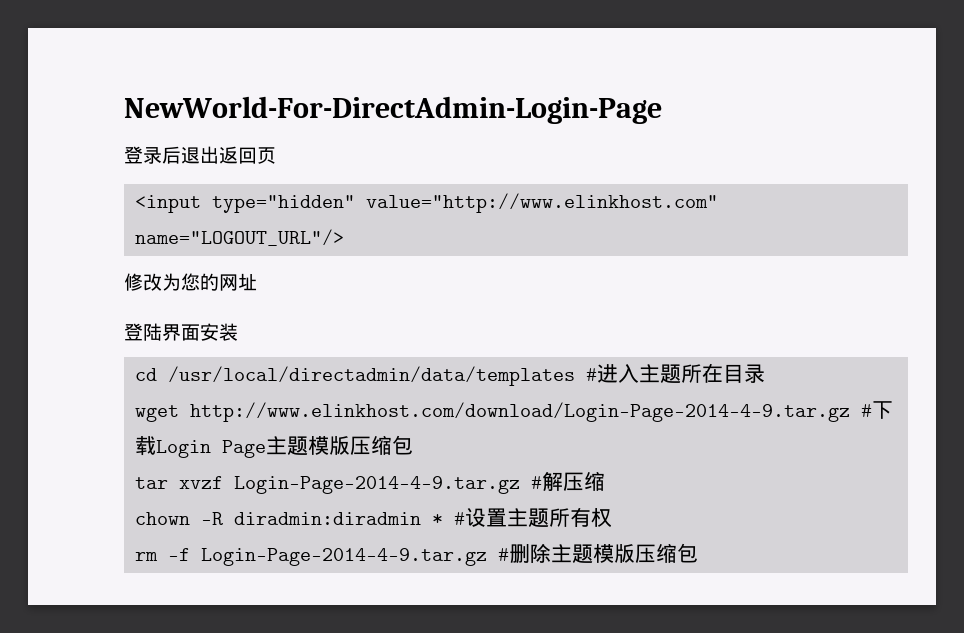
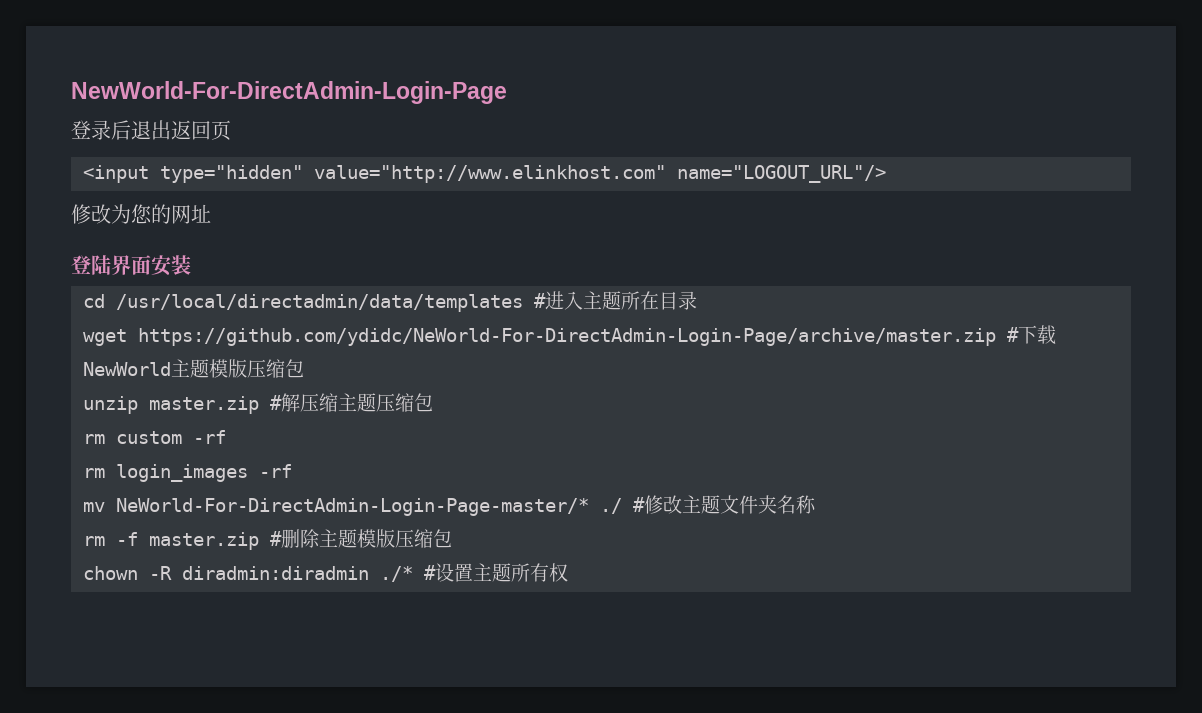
[190,402,851,422] http://www.elinkhost.com/download/Login-Page-2014-4-9.tar.gz -> [138,328,996,346] https://github.com/ydidc/NeWorld-For-DirectAdmin-Login-Page/archive/master.zip
[156,435,414,458] [135,476,521,494] Login Page主题模版压缩包 // tar xvzf Login-Page-2014-4-9.tar.gz -> [83,359,304,378] [83,396,259,414] NewWorld主题模版压缩包 // unzip master.zip
[135,507,613,528] // chown -R diradmin:diradmin * #设置主题所有权 -> [338,393,433,412] [83,430,226,444] [83,464,292,482] [83,495,816,516] 主题压缩包 // rm custom -rf // rm login_images -rf // mv NeWorld-For-DirectAdmin-Login-Page-master/* ./ #修改主题文件夹名称
[201,548,488,566] Login-Page-2014-4-9.tar.gz -> [149,532,259,550] master.zip
(699, 553) none -> [83,563,568,582] // chown -R diradmin:diradmin ./* #设置主题所有权

